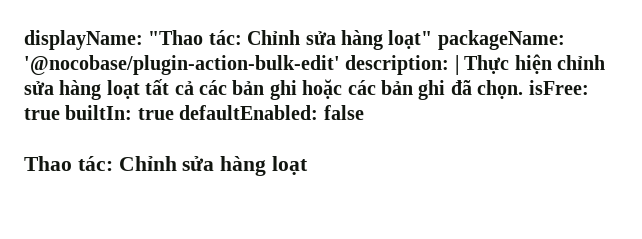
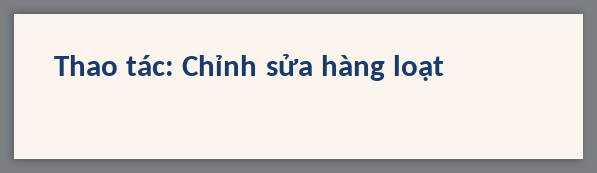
[24,30,565,50] [24,54,605,75] [24,79,589,100] [24,105,364,120] displayName: "Thao tác: Chỉnh sửa hàng loạt" packageName: '@nocobase/plugin-action-bulk-edit' description: | Thực hiện chỉnh sửa hàng loạt tất cả các bản ghi hoặc các bản ghi đã chọn. isFree: true builtIn: true defaultEnabled: false // -> (54, 65) none

